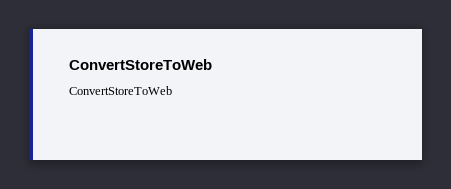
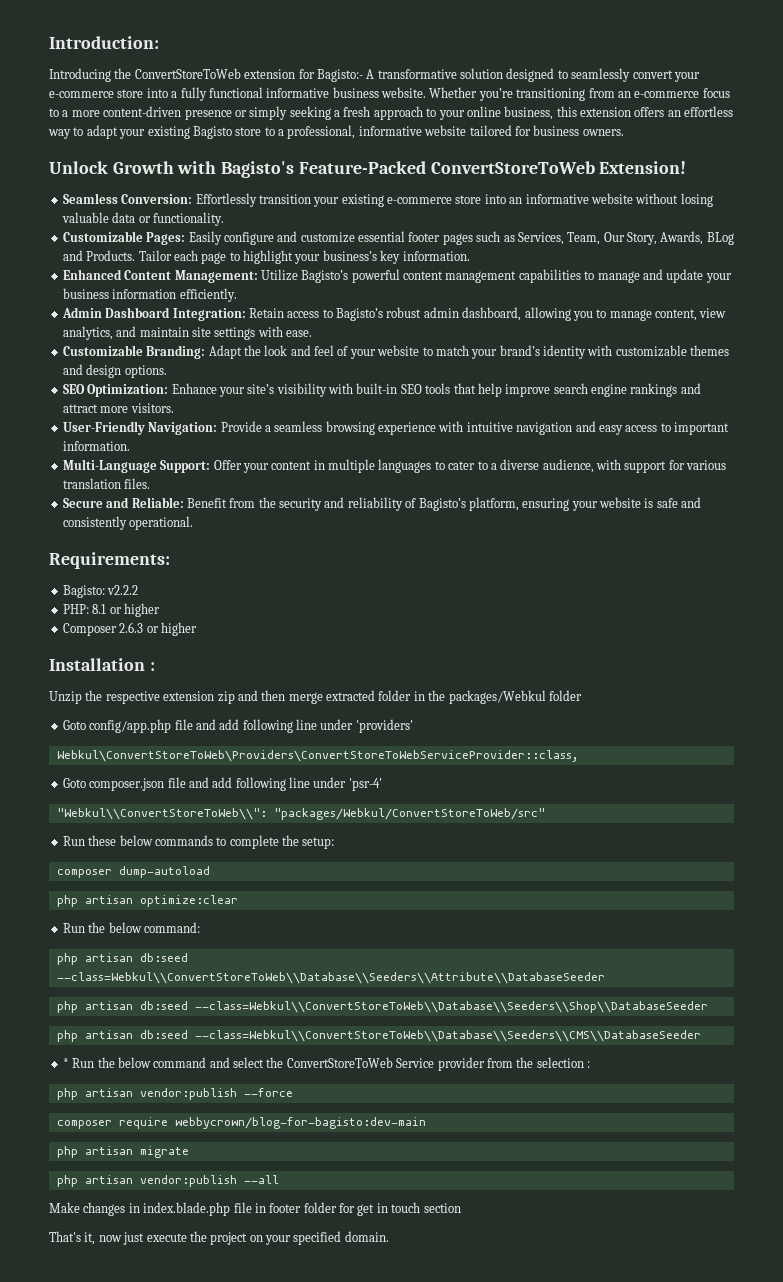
[69,59,212,70] [69,86,172,95] ConvertStoreToWeb // ConvertStoreToWeb -> [49,36,159,49] [49,68,700,82] [49,87,730,101] [49,106,734,120] [48,125,624,139] [49,161,687,178] [62,193,713,207] [61,212,224,226] [62,231,734,245] [62,250,470,264] [62,269,732,283] [62,288,237,302] [61,307,727,321] [62,326,312,340] [62,345,730,359] [62,364,167,378] [62,383,701,397] [62,403,174,413] [62,421,729,435] [62,441,130,451] [62,459,727,473] [62,478,151,489] [62,497,702,511] [62,516,194,530] [49,552,170,569] [62,585,139,598] [62,603,160,617] [62,622,197,636] [49,658,155,671] [49,690,582,704] [62,719,413,733] [56,750,579,762] [62,777,382,791] [56,808,545,820] [62,835,335,849] [56,866,210,878] [56,895,238,907] [62,922,200,933] [56,953,188,965] [56,972,605,984] [56,1001,708,1013] [56,1030,701,1042] [62,1057,590,1071] [56,1088,293,1100] [56,1117,426,1129] [56,1146,189,1158] [56,1175,279,1187] [49,1202,461,1216] [49,1231,389,1245] Introduction: // Introducing the ConvertStoreToWeb extension for Bagisto:- A transformative solution designed to seamlessly convert your e-commerce store into a fully functional informative business website. Whether you’re transitioning from an e-commerce focus to a more content-driven presence or simply seeking a fresh approach to your online business, this extension offers an effortless way to adapt your existing Bagisto store to a professional, informative website tailored for business owners. // Unlock Growth with Bagisto's Feature-Packed ConvertStoreToWeb Extension! // Seamless Conversion: Effortlessly transition your existing e-commerce store into an informative website without losing valuable data or functionality. // Customizable Pages: Easily configure and customize essential footer pages such as Services, Team, Our Story, Awards, BLog and Products. Tailor each page to highlight your business’s key information. // Enhanced Content Management: Utilize Bagisto’s powerful content management capabilities to manage and update your business information efficiently. // Admin Dashboard Integration: Retain access to Bagisto’s robust admin dashboard, allowing you to manage content, view analytics, and maintain site settings with ease. // Customizable Branding: Adapt the look and feel of your website to match your brand’s identity with customizable themes and design options. // SEO Optimization: Enhance your site’s visibility with built-in SEO tools that help improve search engine rankings and attract more visitors. // User-Friendly Navigation: Provide a seamless browsing experience with intuitive navigation and easy access to important information. // Multi-Language Support: Offer your content in multiple languages to cater to a diverse audience, with support for various translation files. // Secure and Reliable: Benefit from the security and reliability of Bagisto’s platform, ensuring your website is safe and consistently operational. // Requirements: // Bagisto: v2.2.2 // PHP: 8.1 or higher // Composer 2.6.3 or higher // Installation : // Unzip the respective extension zip and then merge extracted folder in the packages/Webkul folder // Goto config/app.php file and add following line under 'providers' // Webkul\ConvertStoreToWeb\Providers\ConvertStoreToWebServiceProvider::class, // Goto composer.json file and add following line under 'psr-4' // "Webkul\\ConvertStoreToWeb\\": "packages/Webkul/ConvertStoreToWeb/src" // Run these below commands to complete the setup: // composer dump-autoload // php artisan optimize:clear // Run the below command: // php artisan db:seed --class=Webkul\\ConvertStoreToWeb\\Database\\Seeders\\Attribute\\DatabaseSeeder // php artisan db:seed --class=Webkul\\ConvertStoreToWeb\\Database\\Seeders\\Shop\\DatabaseSeeder // php artisan db:seed --class=Webkul\\ConvertStoreToWeb\\Database\\Seeders\\CMS\\DatabaseSeeder // * Run the below command and select the ConvertStoreToWeb Service provider from the selection : // php artisan vendor:publish --force // composer require webbycrown/blog-for-bagisto:dev-main // php artisan migrate // php artisan vendor:publish --all // Make changes in index.blade.php file in footer folder for get in touch section // That's it, now just execute the project on your specified domain.

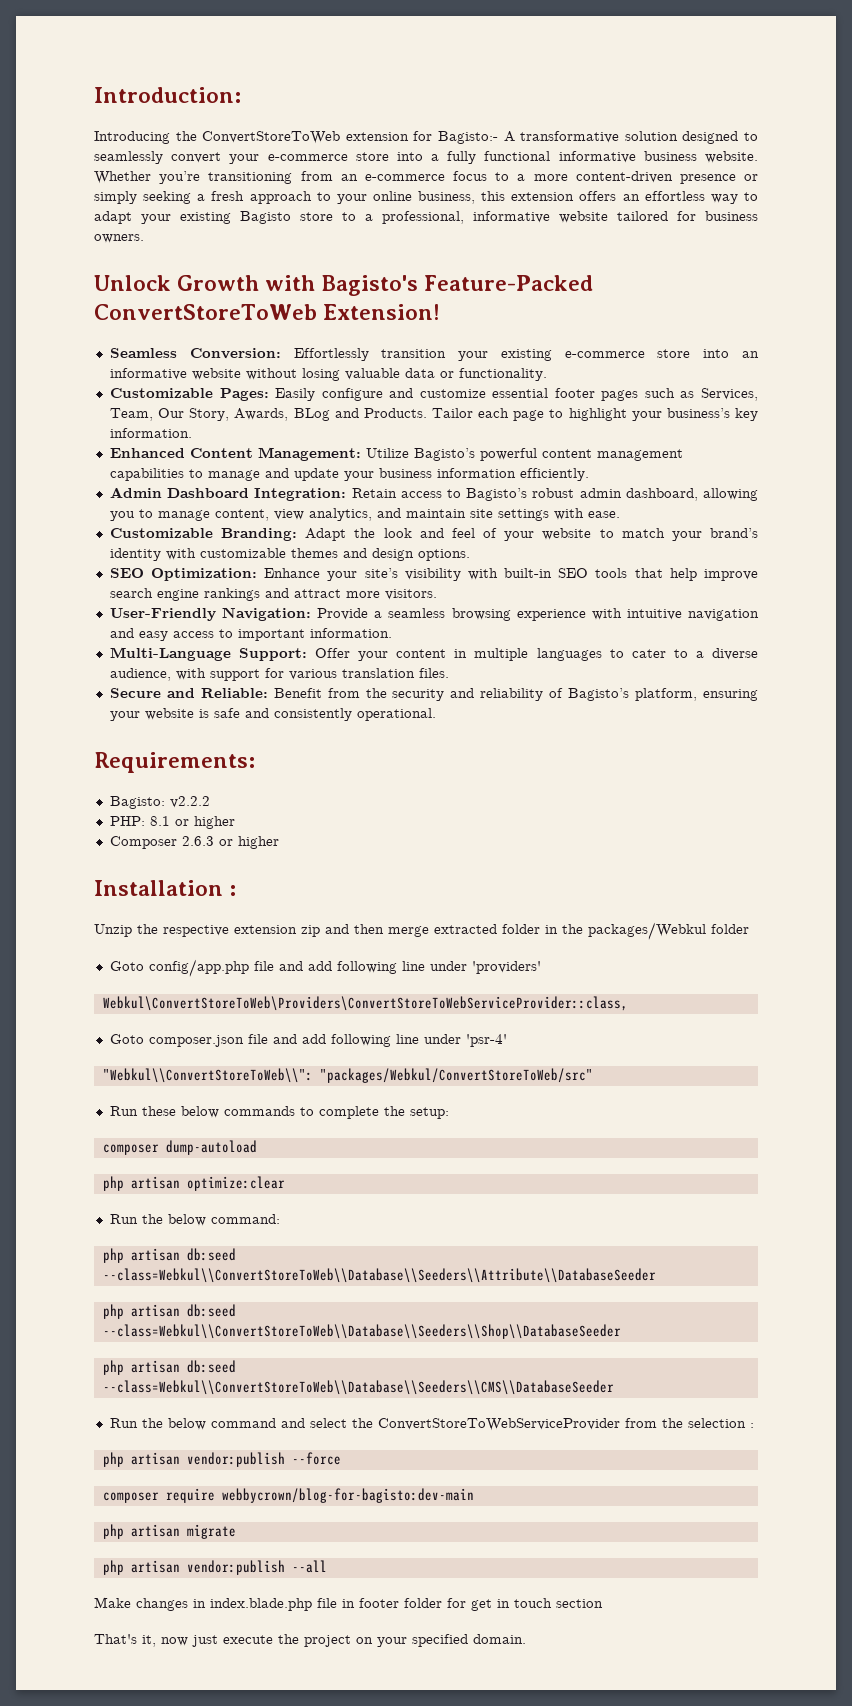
[62,1058,69,1068] * -> (614, 1387) none
[286,1057,485,1071] ConvertStoreToWeb Service provider -> [377,1418,620,1431] ConvertStoreToWebServiceProvider

